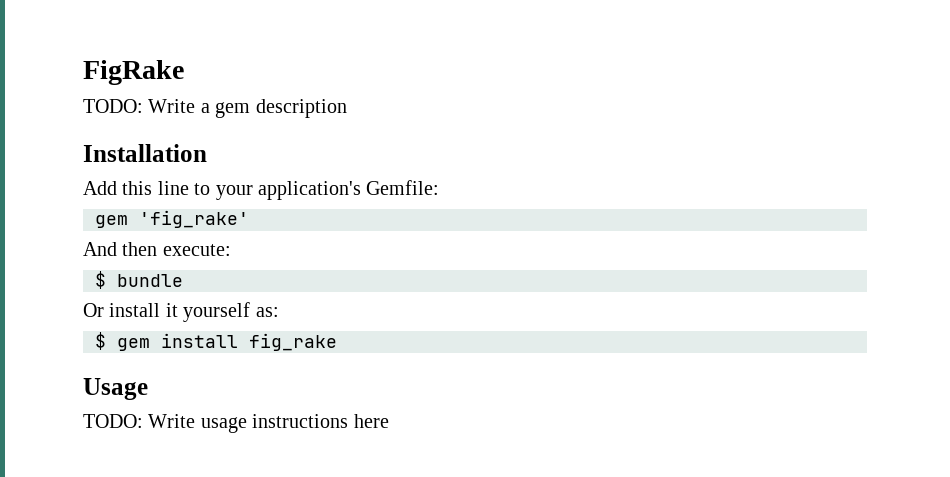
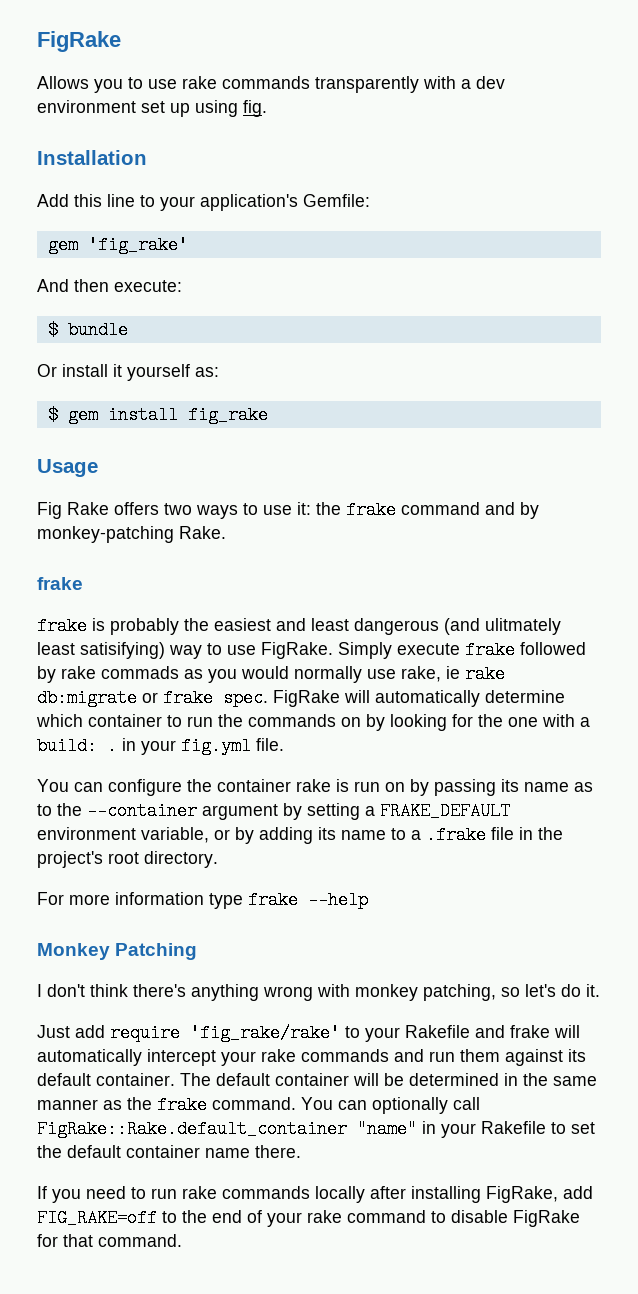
[83,99,347,118] TODO: Write a gem description -> [37,76,505,93] [37,100,267,117] Allows you to use rake commands transparently with a dev environment set up using fig.
[83,414,389,433] TODO: Write usage instructions here -> [37,501,539,519] [37,526,226,543] [37,577,83,590] [37,617,561,635] [37,641,586,659] [37,665,505,683] [37,689,565,707] [36,714,590,731] [37,737,284,755] [37,779,593,796] [37,802,510,820] [37,826,563,844] [37,851,218,868] [37,891,368,909] [37,943,198,960] [37,984,600,1001] [37,1024,580,1042] [37,1049,586,1066] [37,1073,597,1086] [37,1096,480,1114] [37,1120,595,1138] [37,1145,301,1158] [37,1186,593,1203] [37,1209,580,1227] [37,1234,182,1247] Fig Rake offers two ways to use it: the frake command and by monkey-patching Rake. // frake // frake is probably the easiest and least dangerous (and ulitmately least satisifying) way to use FigRake. Simply execute frake followed by rake commads as you would normally use rake, ie rake db:migrate or frake spec. FigRake will automatically determine which container to run the commands on by looking for the one with a build: . in your fig.yml file. // You can configure the container rake is run on by passing its name as to the --container argument by setting a FRAKE_DEFAULT environment variable, or by adding its name to a .frake file in the project's root directory. // For more information type frake --help // Monkey Patching // I don't think there's anything wrong with monkey patching, so let's do it. // Just add require 'fig_rake/rake' to your Rakefile and frake will automatically intercept your rake commands and run them against its default container. The default container will be determined in the same manner as the frake command. You can optionally call FigRake::Rake.default_container "name" in your Rakefile to set the default container name there. // If you need to run rake commands locally after installing FigRake, add FIG_RAKE=off to the end of your rake command to disable FigRake for that command.

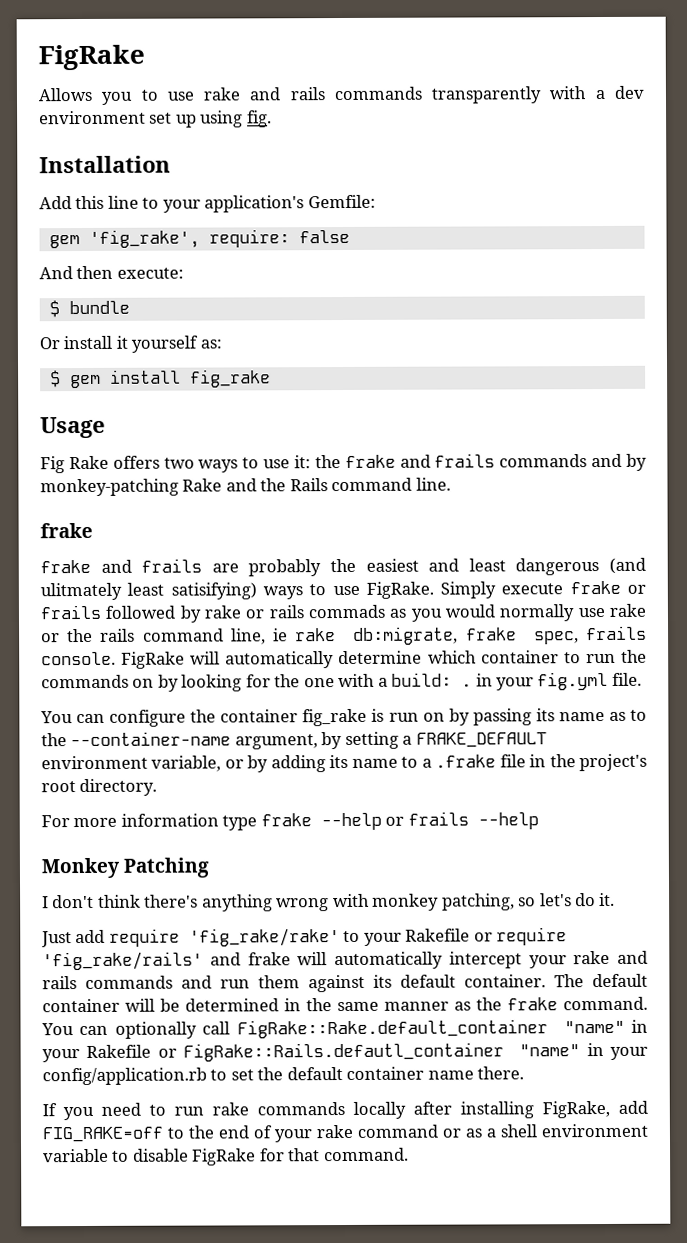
(217, 82) none -> [249,87,325,101] and rails
[87,236,188,254] 'fig_rake' -> [88,229,350,248] 'fig_rake', require: false
[401,502,539,519] [37,526,226,543] command and by monkey-patching Rake. -> [399,453,647,471] [40,477,451,497] and frails commands and by monkey-patching Rake and the Rails command line.
[92,618,105,631] is -> [100,558,239,573] and frails are
[169,645,202,659] way -> [262,586,303,600] ways
(515, 650) none -> [627,584,646,594] [40,604,101,620] or frails
(96, 672) none -> [245,605,304,619] or rails
[401,665,505,683] [37,689,268,707] rake, ie rake db:migrate or frake spec. -> [609,603,646,617] [41,625,647,645] [41,651,116,666] rake or the rails command line, ie rake db:migrate, frake spec, frails console.
[296,779,331,792] rake -> [302,708,368,727] fig_rake
[87,802,278,820] --container argument -> [70,731,318,750] --container-name argument,
(368, 900) none -> [385,811,539,830] or frails --help
(470, 1031) none -> [473,927,568,946] [42,951,203,971] or require 'fig_rake/rails'
(296, 1055) none -> [617,950,648,964] [42,976,77,990] and rails
(546, 1127) none -> [157,1042,648,1062] [42,1067,207,1086] or FigRake::Rails.defautl_container "name" in your config/application.rb
(426, 1216) none -> [442,1123,648,1138] [43,1148,109,1163] or as a shell environment variable

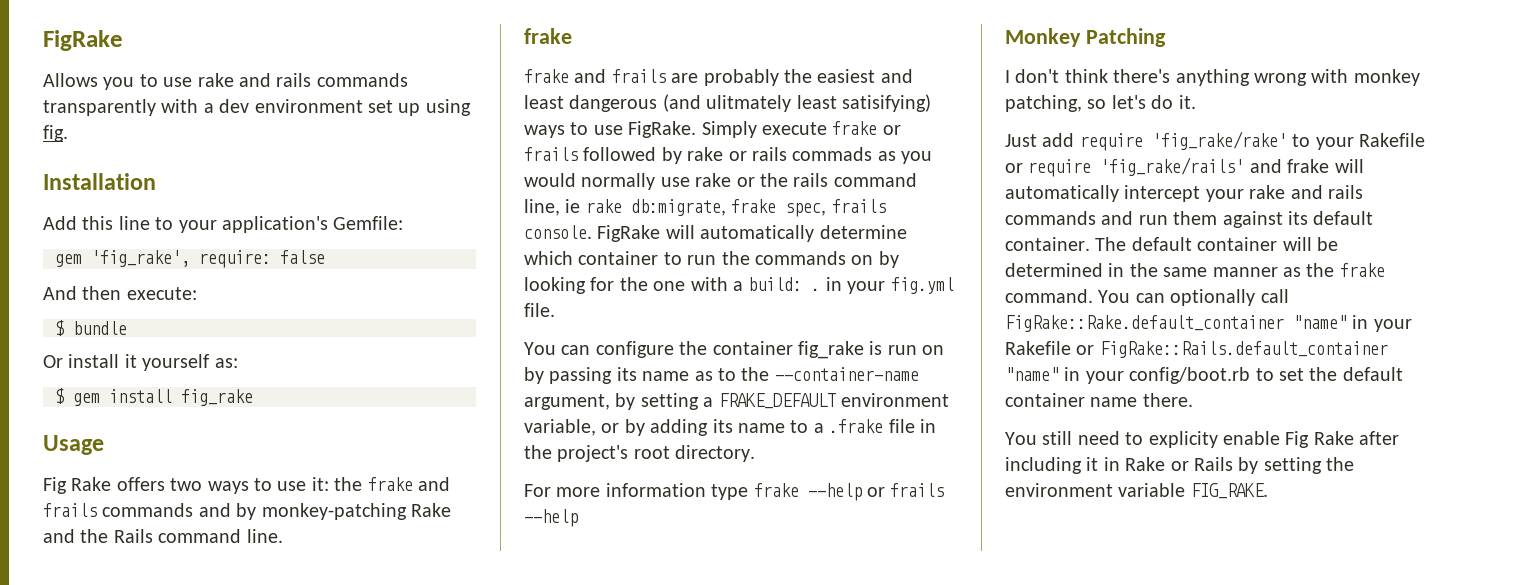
[182,1042,648,1062] [42,1067,207,1086] FigRake::Rails.defautl_container "name" in your config/application.rb -> [1099,341,1388,358] [1005,367,1251,384] FigRake::Rails.default_container "name" in your config/boot.rb
[42,1100,648,1121] [42,1123,648,1143] [43,1147,409,1166] If you need to run rake commands locally after installing FigRake, add FIG_RAKE=off to the end of your rake command or as a shell environment variable to disable FigRake for that command. -> [1005,431,1400,448] [1005,457,1355,474] [1005,483,1268,499] You still need to explicity enable Fig Rake after including it in Rake or Rails by setting the environment variable FIG_RAKE.

